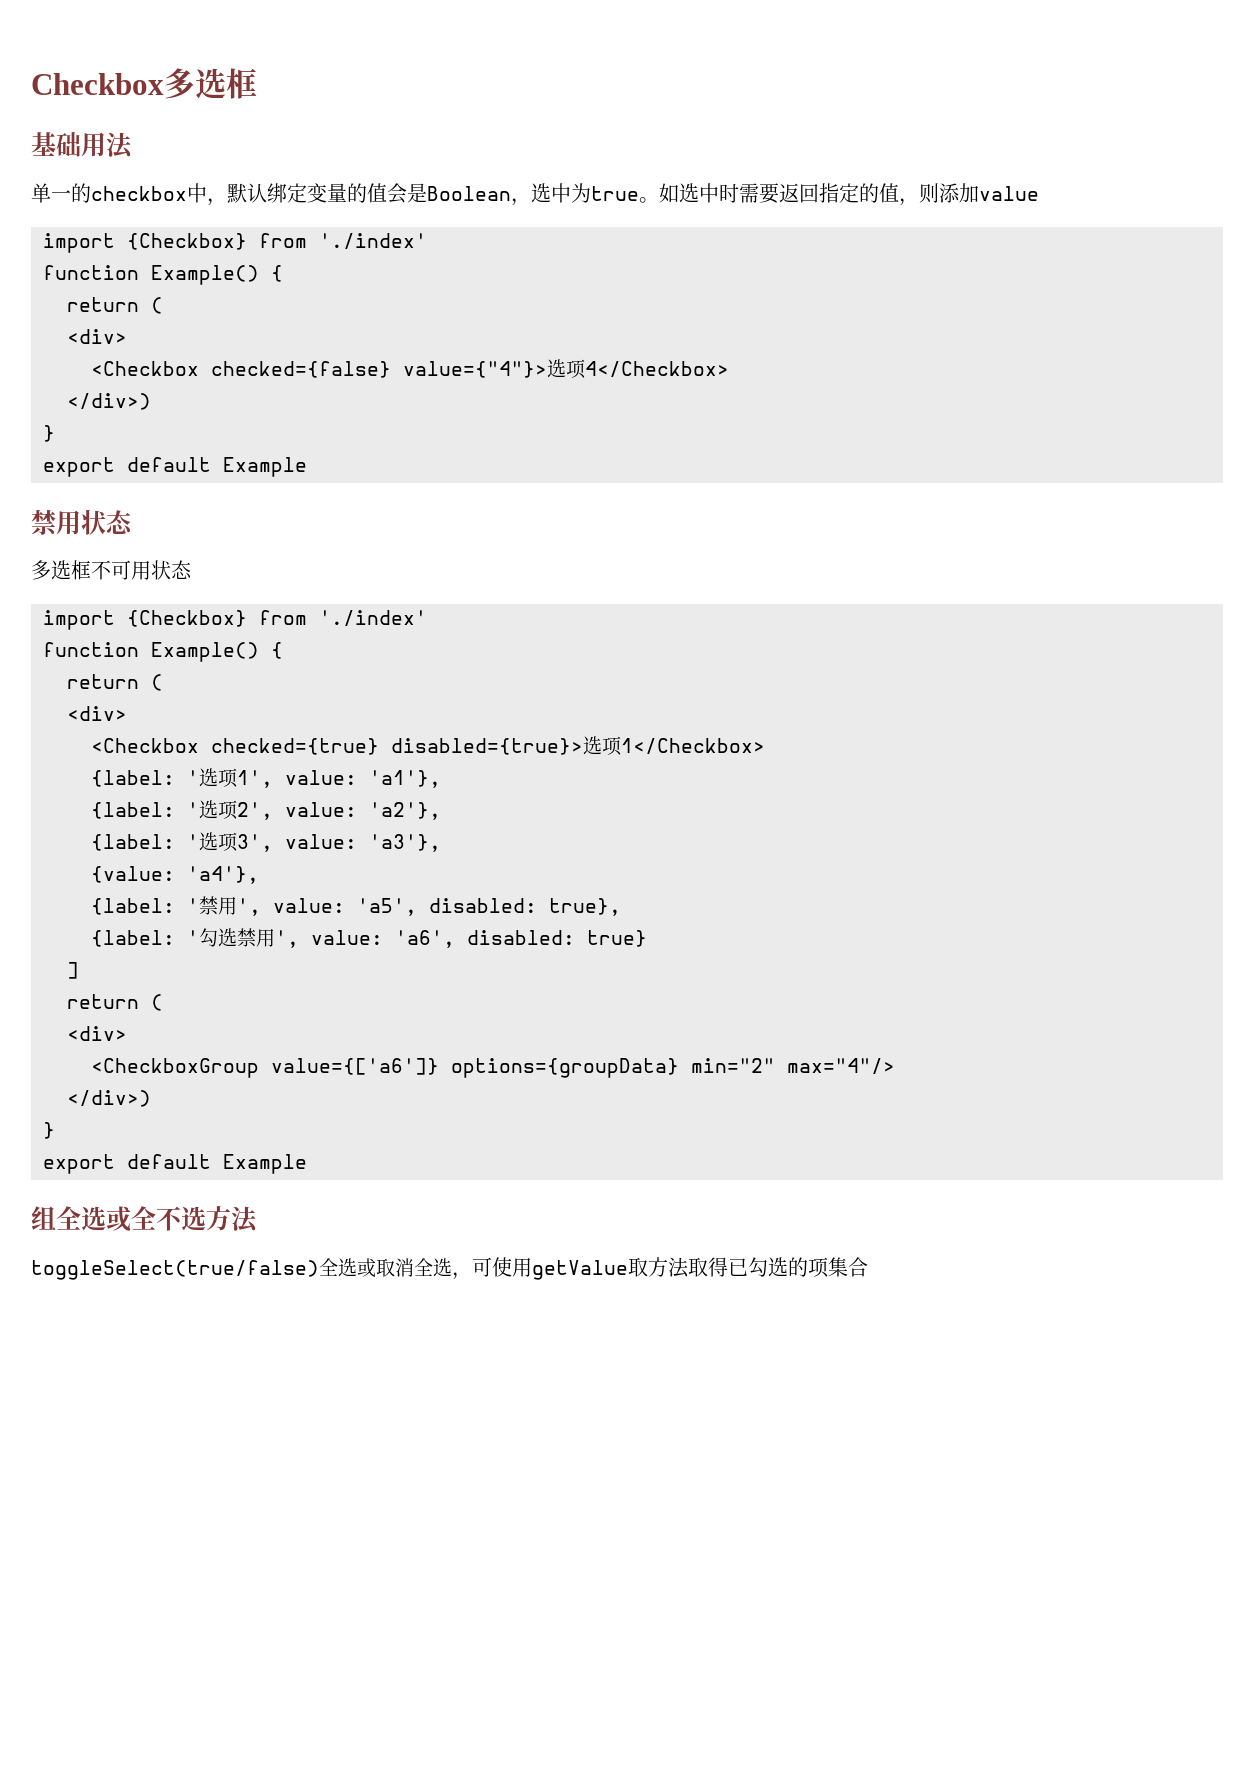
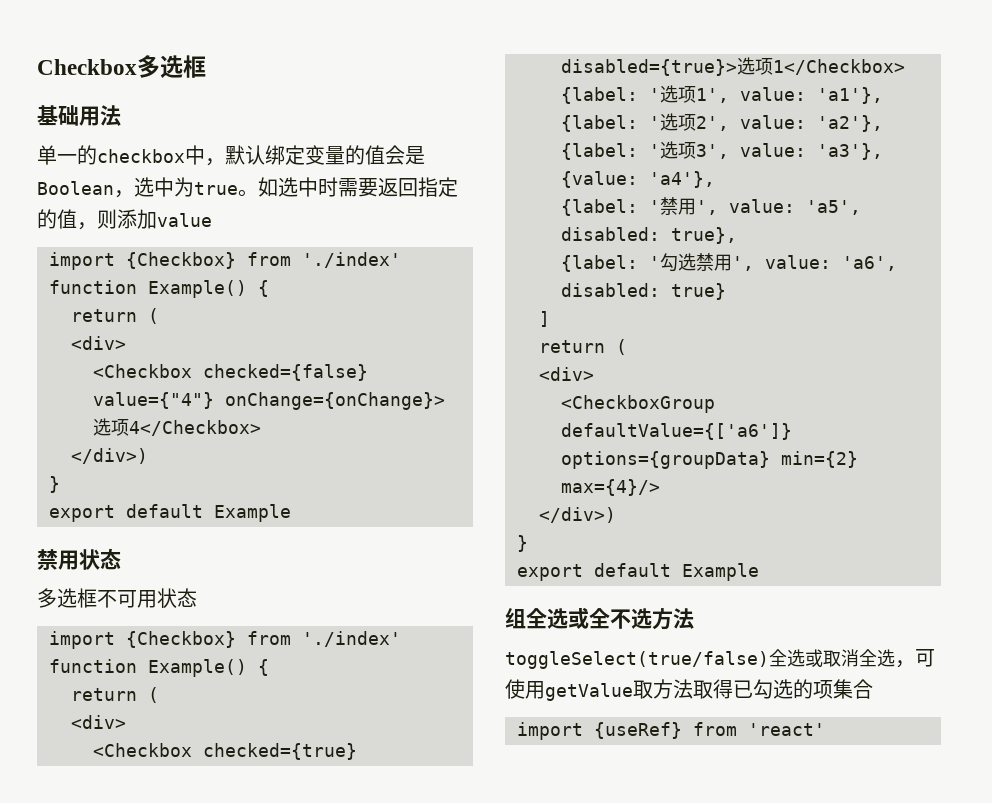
[403,361,547,378] value={"4"}> -> [93,392,445,410] value={"4"} onChange={onChange}>
[271,1058,895,1078] value={['a6']} options={groupData} min="2" max="4"/> -> [561,423,792,440] [561,451,858,469] [561,479,660,496] defaultValue={['a6']} options={groupData} min={2} max={4}/>
(868, 1267) none -> [517,722,825,740] // import {useRef} from 'react'

